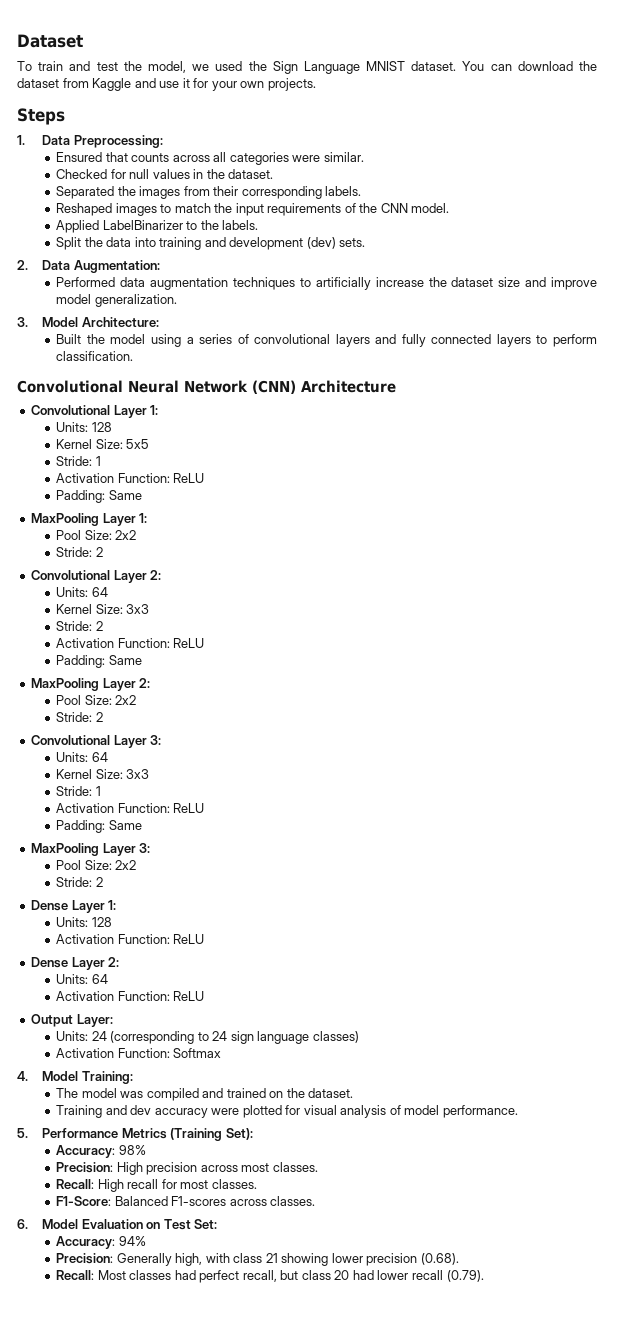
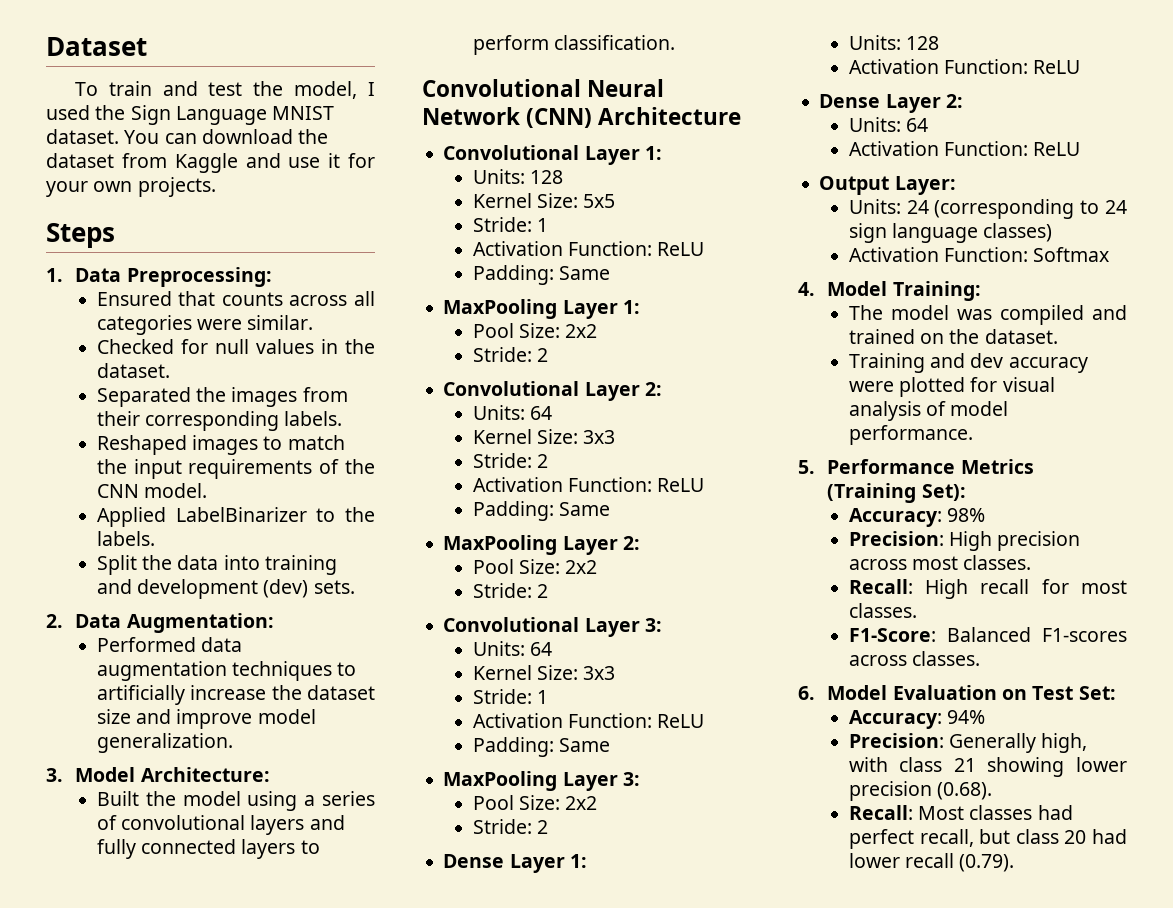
[192,64,210,71] we -> [367,82,375,96] I

